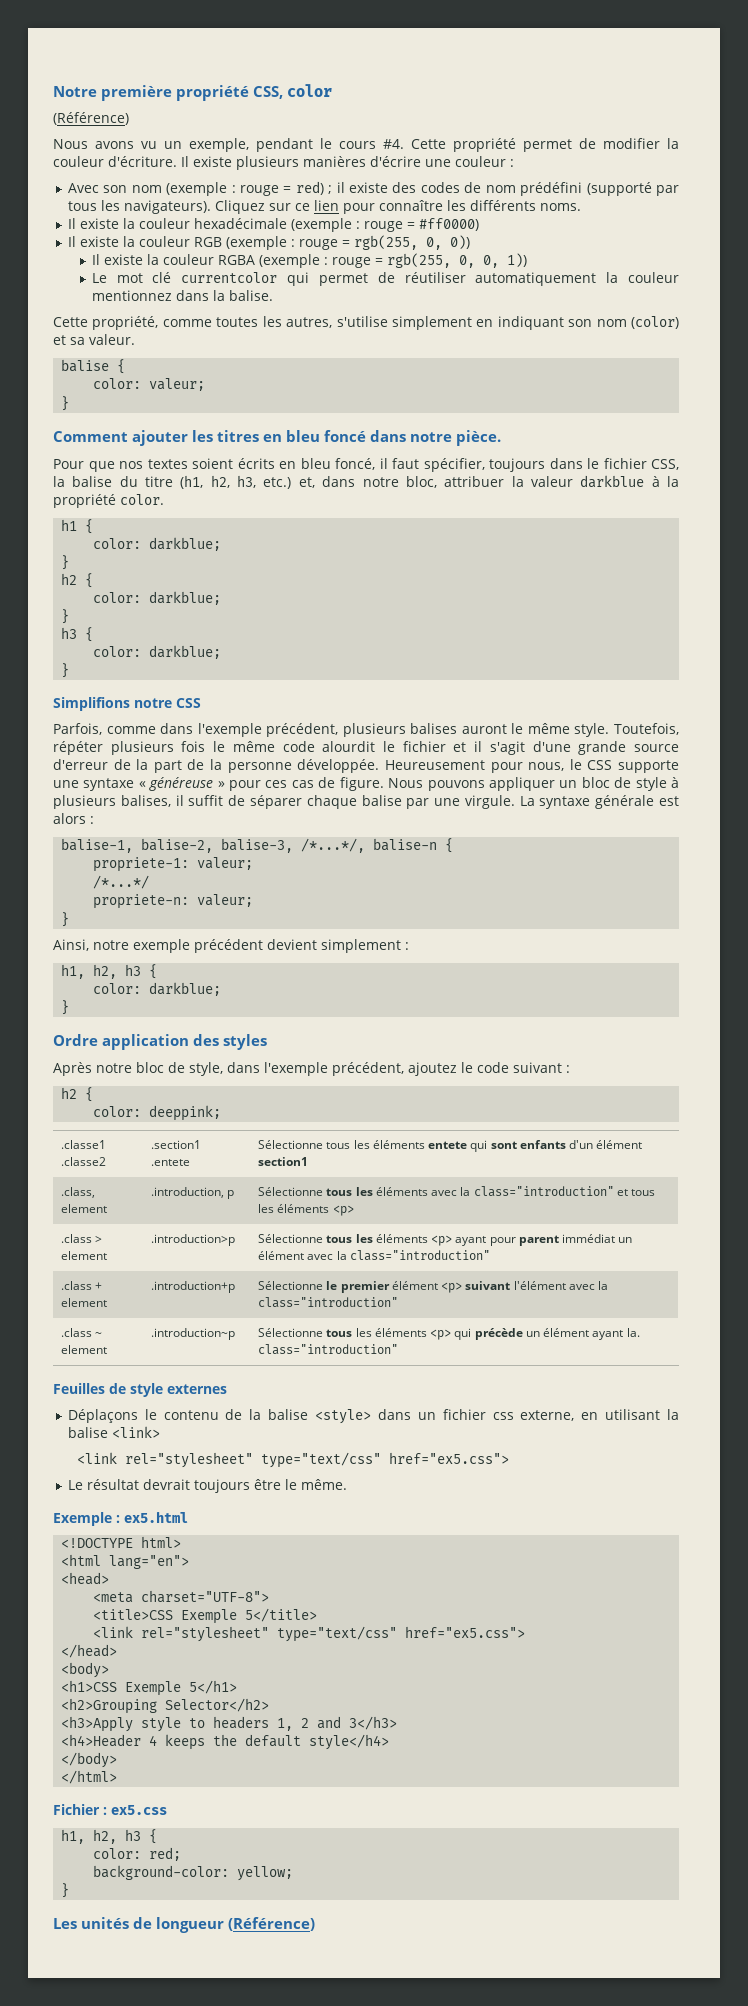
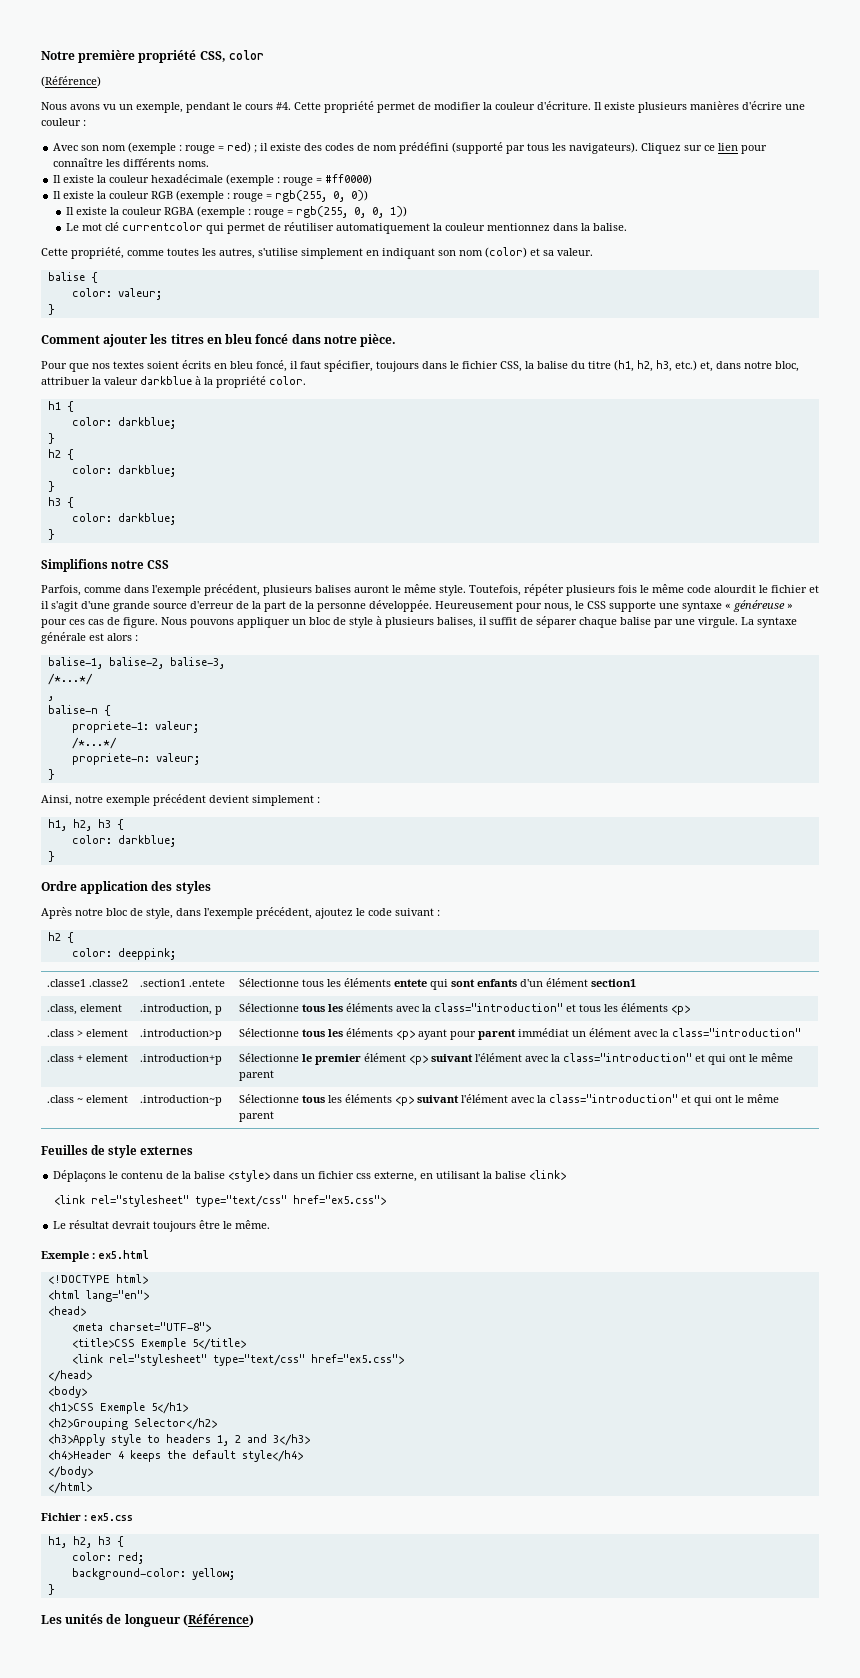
[301,838,366,853] /*...*/, -> [47,673,93,685] [47,696,54,701] // /*...*/ // , //
(399, 1302) none -> [695,1053,794,1065] [239,1070,275,1081] et qui ont le même parent
[454,1328,640,1340] [258,1344,399,1355] qui précède un élément ayant la. class="introduction" -> [417,1094,780,1106] [239,1111,275,1122] suivant l'élément avec la class="introduction" et qui ont le même parent

